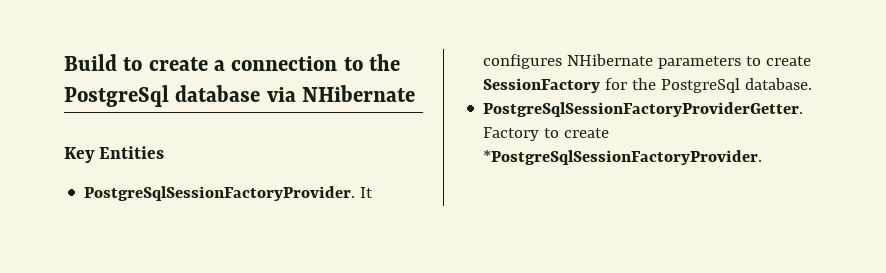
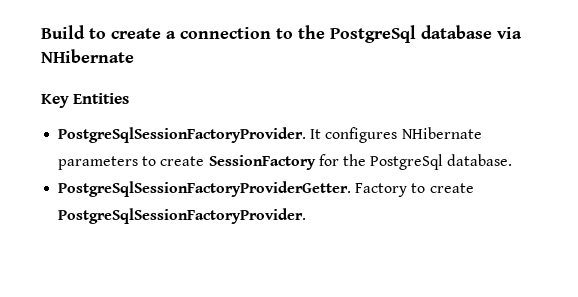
[483,150,763,165] *PostgreSqlSessionFactoryProvider. -> [58,208,307,224] PostgreSqlSessionFactoryProvider.

